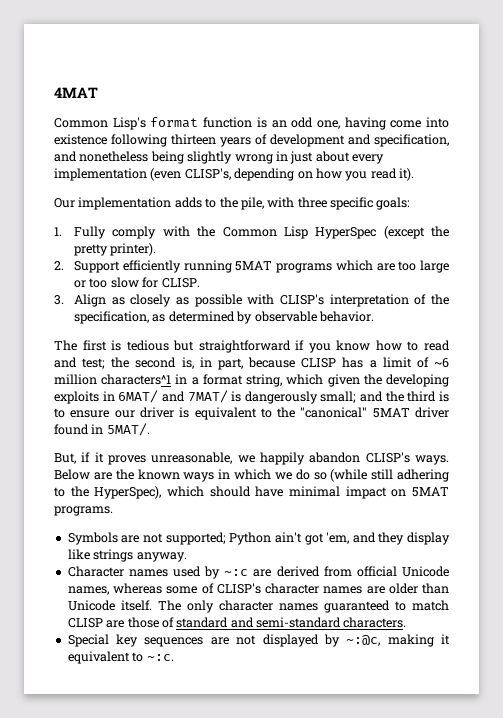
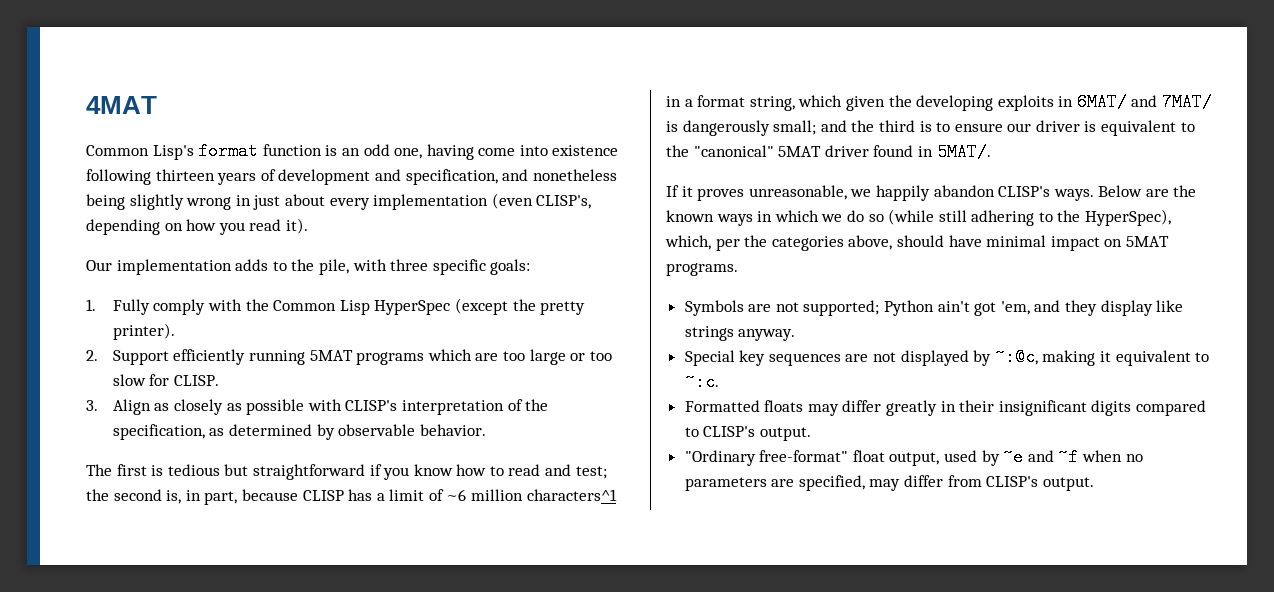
[54,452,91,464] But, if -> [666,185,679,197] If
[167,486,204,497] which -> [665,235,893,251] which, per the categories above,
[67,566,450,579] [67,583,449,595] [67,600,449,613] [67,617,407,628] // Character names used by ~:c are derived from official Unicode names, whereas some of CLISP's character names are older than Unicode itself. The only character names guaranteed to match CLISP are those of standard and semi-standard characters. -> (796, 335) none
(174, 657) none -> [684,400,1207,416] [684,426,811,441] [684,448,1143,466] [684,475,1094,491] // Formatted floats may differ greatly in their insignificant digits compared to CLISP's output. // "Ordinary free-format" float output, used by ~e and ~f when no parameters are specified, may differ from CLISP's output.

